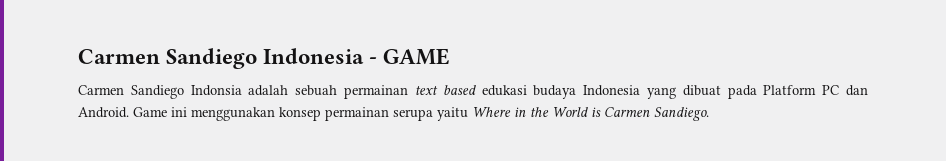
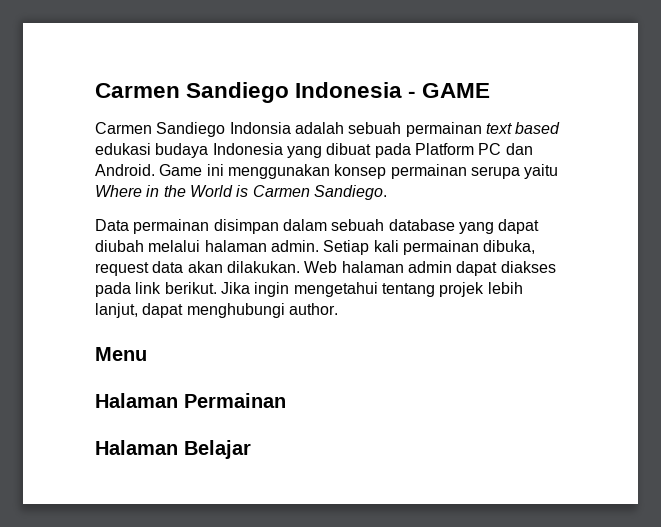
(709, 114) none -> [95,219,540,234] [95,240,536,255] [95,261,556,276] [95,282,523,297] [95,303,338,318] [95,347,147,361] [95,393,286,408] [95,440,251,459] // Data permainan disimpan dalam sebuah database yang dapat diubah melalui halaman admin. Setiap kali permainan dibuka, request data akan dilakukan. Web halaman admin dapat diakses pada link berikut. Jika ingin mengetahui tentang projek lebih lanjut, dapat menghubungi author. // Menu // Halaman Permainan // Halaman Belajar

